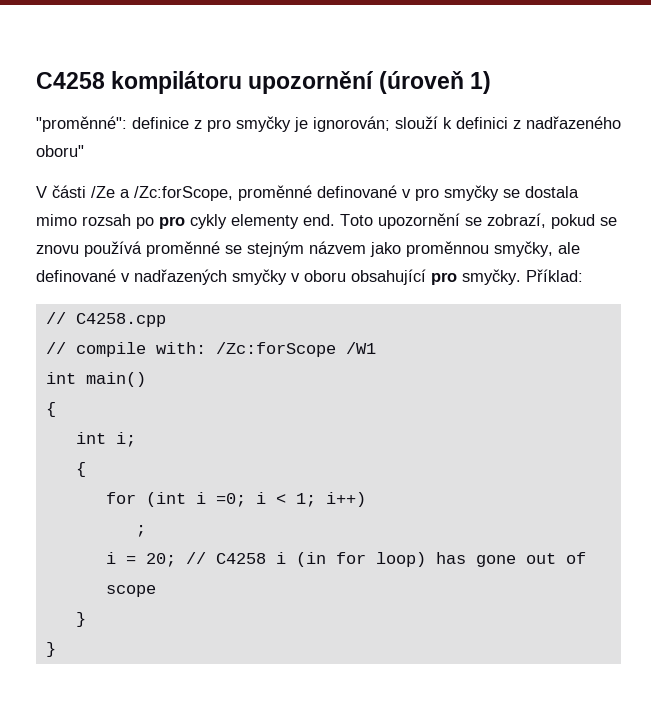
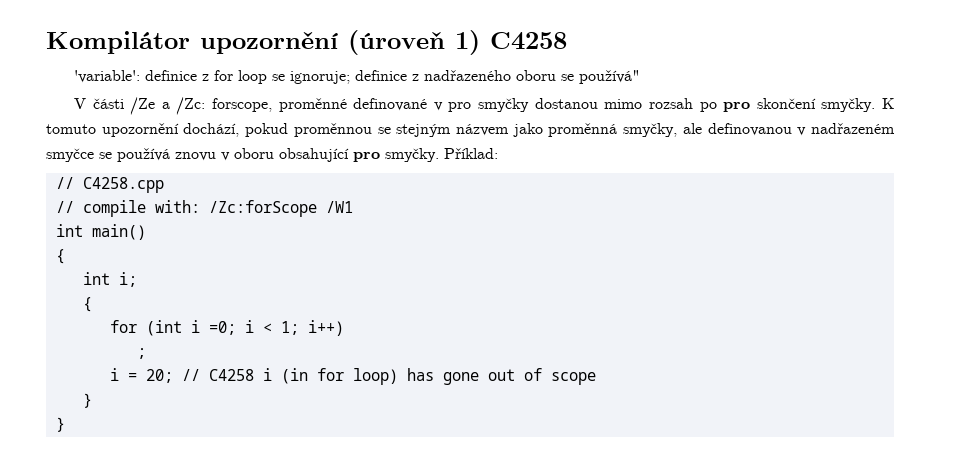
[36,71,243,94] C4258 kompilátoru -> [46,31,190,54] Kompilátor
[36,116,621,132] [36,145,84,157] // "proměnné": definice z pro smyčky je ignorován; slouží k definici z nadřazeného oboru" -> [490,32,567,50] [73,70,640,84] C4258 // 'variable': definice z for loop se ignoruje; definice z nadřazeného oboru se používá"
[134,186,233,201] /Zc:forScope, -> [176,97,273,115] /Zc: forscope,
[503,186,579,198] se dostala -> [534,98,598,109] dostanou
[190,213,617,229] [36,241,220,257] cykly elementy end. Toto upozornění se zobrazí, pokud se znovu používá proměnné -> [756,98,895,112] [46,123,372,137] skončení smyčky. K tomuto upozornění dochází, pokud proměnnou
[406,241,489,257] proměnnou -> [548,123,618,137] proměnná
[36,269,287,285] definované v nadřazených smyčky -> [707,123,895,136] [46,148,216,162] definovanou v nadřazeném smyčce se používá znovu

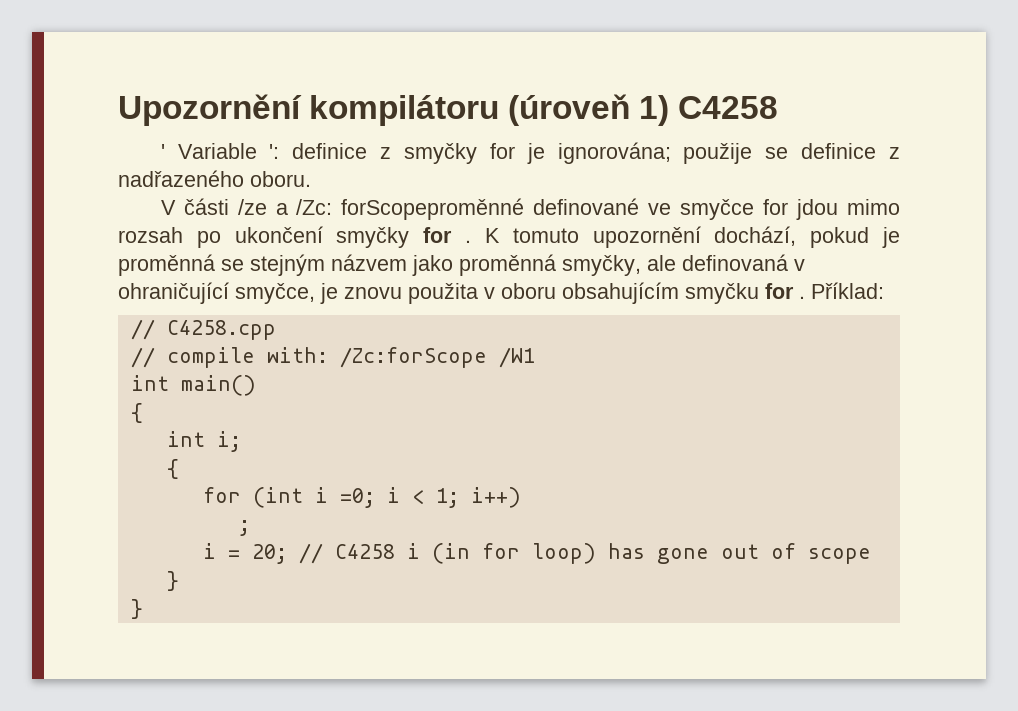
[46,31,338,54] Kompilátor upozornění -> [118,94,500,126] Upozornění kompilátoru
[73,70,640,84] 'variable': definice z for loop se ignoruje; definice z nadřazeného oboru se používá" -> [160,142,901,164] [118,170,311,187] ' Variable ': definice z smyčky for je ignorována; použije se definice z nadřazeného oboru.
[130,97,156,115] /Ze -> [237,199,267,215] /ze
[212,98,876,112] forscope, proměnné definované v pro smyčky dostanou mimo rozsah po pro skončení smyčky. -> [341,198,901,220] [118,226,472,248] forScopeproměnné definované ve smyčce for jdou mimo rozsah po ukončení smyčky for .
[293,123,372,137] proměnnou -> [882,227,901,248] [118,254,215,276] je proměnná
[707,123,895,136] [46,148,439,162] definovanou v nadřazeném smyčce se používá znovu v oboru obsahující pro smyčky. -> [682,254,805,271] [118,282,805,304] definovaná v ohraničující smyčce, je znovu použita v oboru obsahujícím smyčku for .

